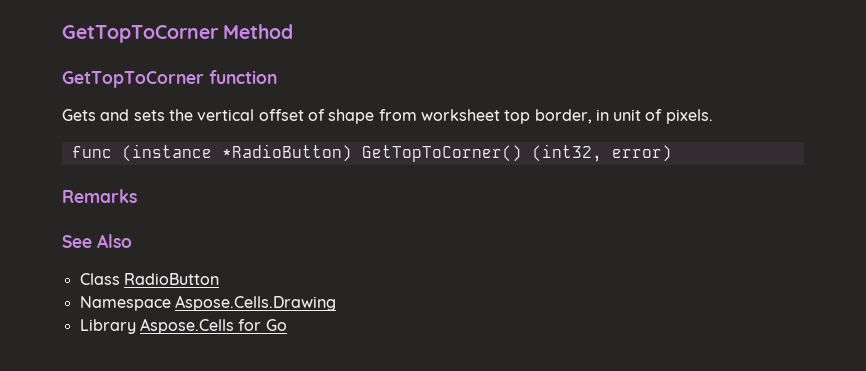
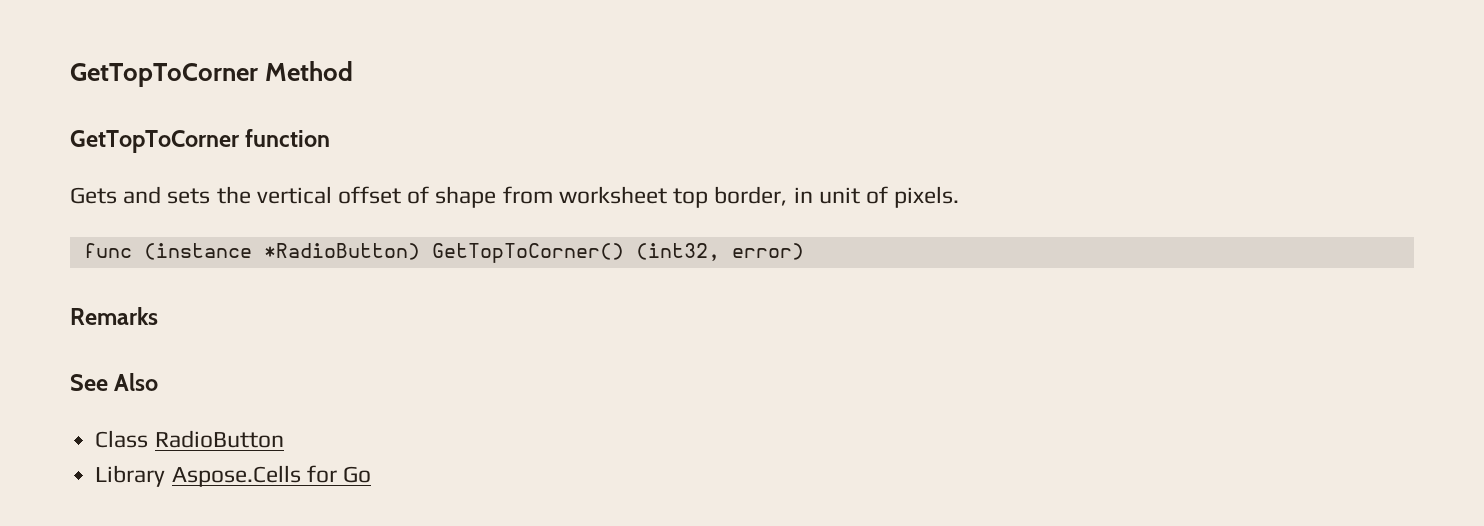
[79,295,336,311] // Namespace Aspose.Cells.Drawing -> (284, 439) none

